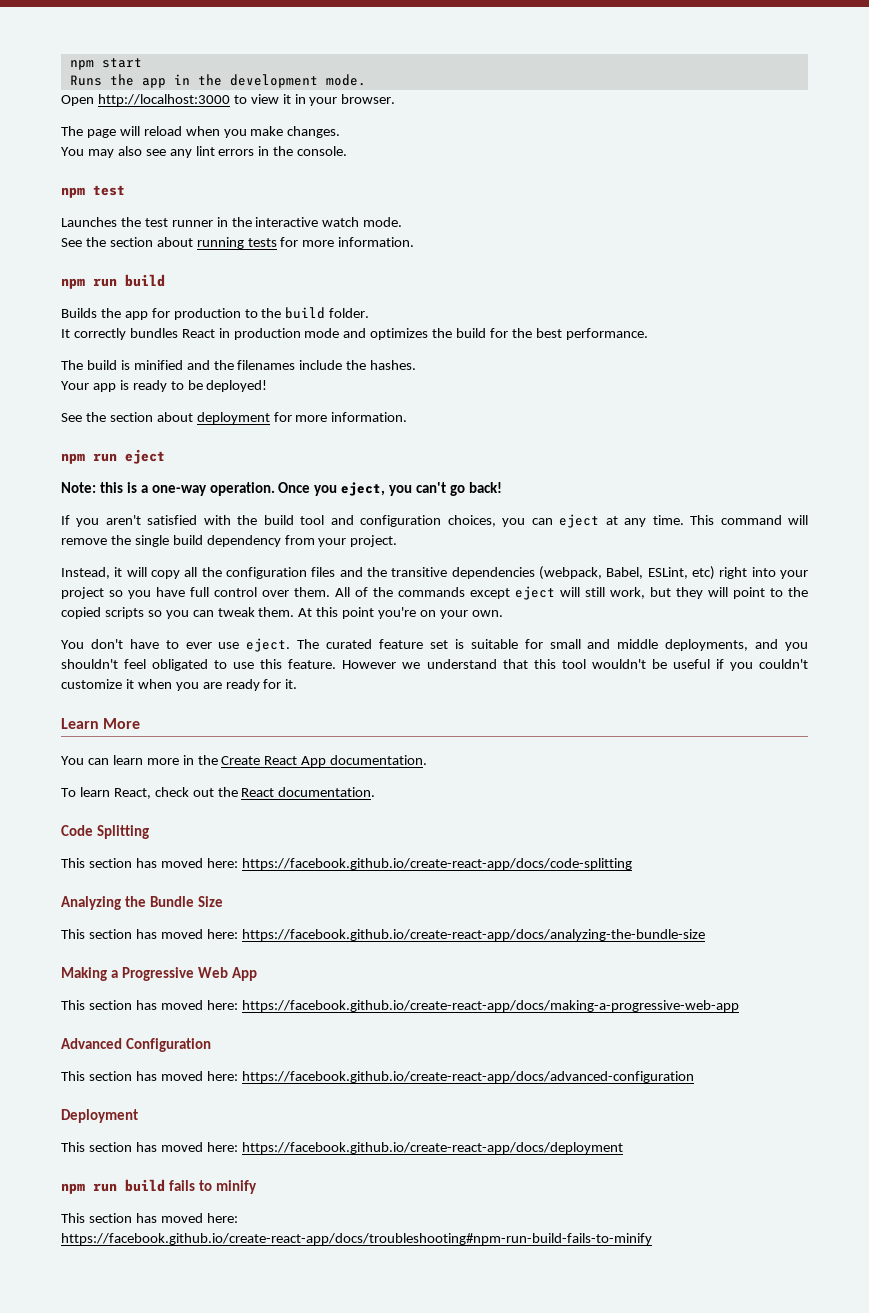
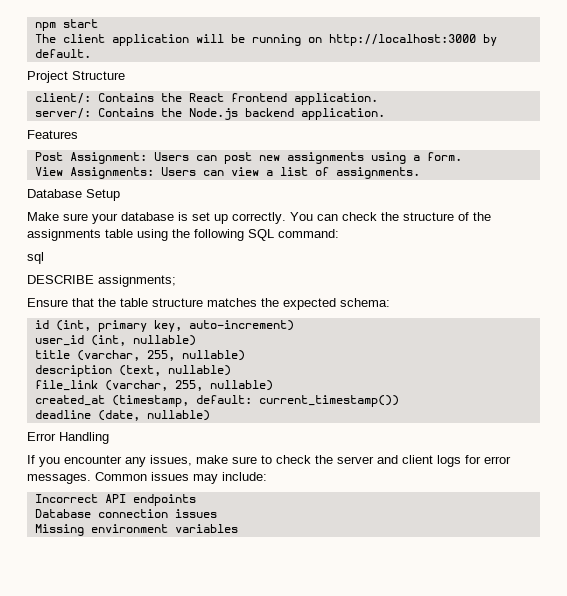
[69,74,366,88] [61,94,396,106] [61,126,341,138] [61,146,348,158] [61,185,125,198] [61,217,403,227] [61,237,415,249] [61,274,165,289] [61,307,370,320] [61,328,648,340] [61,360,417,370] [61,380,268,392] [61,412,408,424] [61,449,165,464] [61,482,502,496] [61,514,809,528] [61,535,398,547] [61,566,809,580] [61,586,808,600] [61,607,503,619] [61,638,809,652] [61,659,808,671] [61,679,298,691] [61,718,141,729] [61,755,428,767] [61,787,376,799] [61,825,150,839] [61,858,632,870] [61,896,224,910] [61,929,705,941] [61,967,258,981] [61,1000,739,1012] [61,1038,212,1052] [61,1071,694,1083] [61,1109,138,1123] [61,1142,623,1154] [61,1179,258,1194] [61,1213,238,1223] [61,1233,652,1245] Runs the app in the development mode. // Open http://localhost:3000 to view it in your browser. // The page will reload when you make changes. // You may also see any lint errors in the console. // npm test // Launches the test runner in the interactive watch mode. // See the section about running tests for more information. // npm run build // Builds the app for production to the build folder. // It correctly bundles React in production mode and optimizes the build for the best performance. // The build is minified and the filenames include the hashes. // Your app is ready to be deployed! // See the section about deployment for more information. // npm run eject // Note: this is a one-way operation. Once you eject, you can't go back! // If you aren't satisfied with the build tool and configuration choices, you can eject at any time. This command will remove the single build dependency from your project. // Instead, it will copy all the configuration files and the transitive dependencies (webpack, Babel, ESLint, etc) right into your project so you have full control over them. All of the commands except eject will still work, but they will point to the copied scripts so you can tweak them. At this point you're on your own. // You don't have to ever use eject. The curated feature set is suitable for small and middle deployments, and you shouldn't feel obligated to use this feature. However we understand that this tool wouldn't be useful if you couldn't customize it when you are ready for it. // Learn More // You can learn more in the Create React App documentation. // To learn React, check out the React documentation. // Code Splitting // This section has moved here: https://facebook.github.io/create-react-app/docs/code-splitting // Analyzing the Bundle Size // This section has moved here: https://facebook.github.io/create-react-app/docs/analyzing-the-bundle-size // Making a Progressive Web App // This section has moved here: https://facebook.github.io/create-react-app/docs/making-a-progressive-web-app // Advanced Configuration // This section has moved here: https://facebook.github.io/create-react-app/docs/advanced-configuration // Deployment // This section has moved here: https://facebook.github.io/create-react-app/docs/deployment // npm run build fails to minify // This section has moved here: https://facebook.github.io/create-react-app/docs/troubleshooting#npm-run-build-fails-to-minify -> [34,34,497,46] [34,49,91,58] [27,71,125,83] [34,93,378,105] [34,108,385,120] [27,130,78,139] [34,152,462,164] [34,167,420,179] [27,189,120,201] [27,212,491,224] [27,229,339,241] [27,252,44,264] [27,275,176,287] [27,298,390,310] [34,320,294,332] [34,335,196,346] [34,350,245,361] [34,365,231,377] [34,380,273,391] [34,395,399,407] [34,410,210,421] [27,432,109,444] [27,455,511,467] [27,472,267,484] [34,494,196,506] [34,509,217,518] [34,524,238,536] The client application will be running on http://localhost:3000 by default. // Project Structure // client/: Contains the React frontend application. // server/: Contains the Node.js backend application. // Features // Post Assignment: Users can post new assignments using a form. // View Assignments: Users can view a list of assignments. // Database Setup // Make sure your database is set up correctly. You can check the structure of the assignments table using the following SQL command: // sql // DESCRIBE assignments; // Ensure that the table structure matches the expected schema: // id (int, primary key, auto-increment) // user_id (int, nullable) // title (varchar, 255, nullable) // description (text, nullable) // file_link (varchar, 255, nullable) // created_at (timestamp, default: current_timestamp()) // deadline (date, nullable) // Error Handling // If you encounter any issues, make sure to check the server and client logs for error messages. Common issues may include: // Incorrect API endpoints // Database connection issues // Missing environment variables

